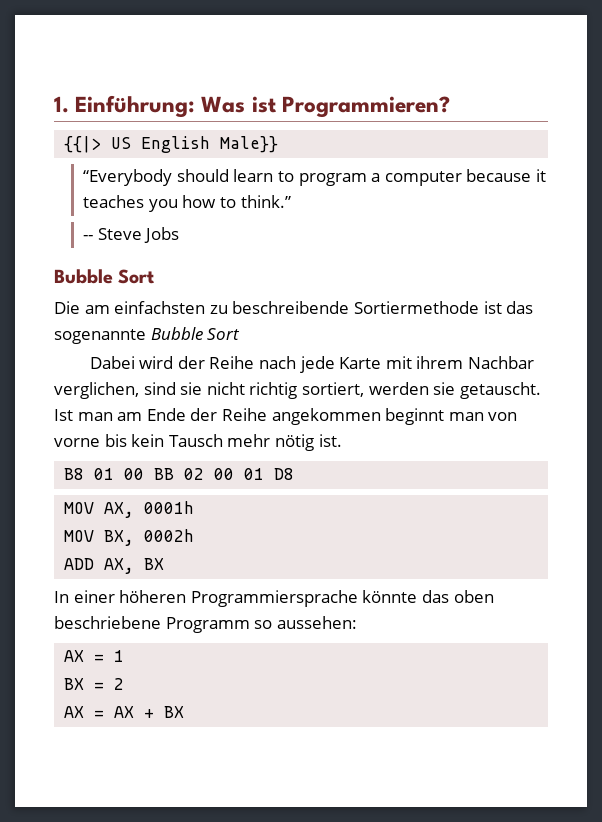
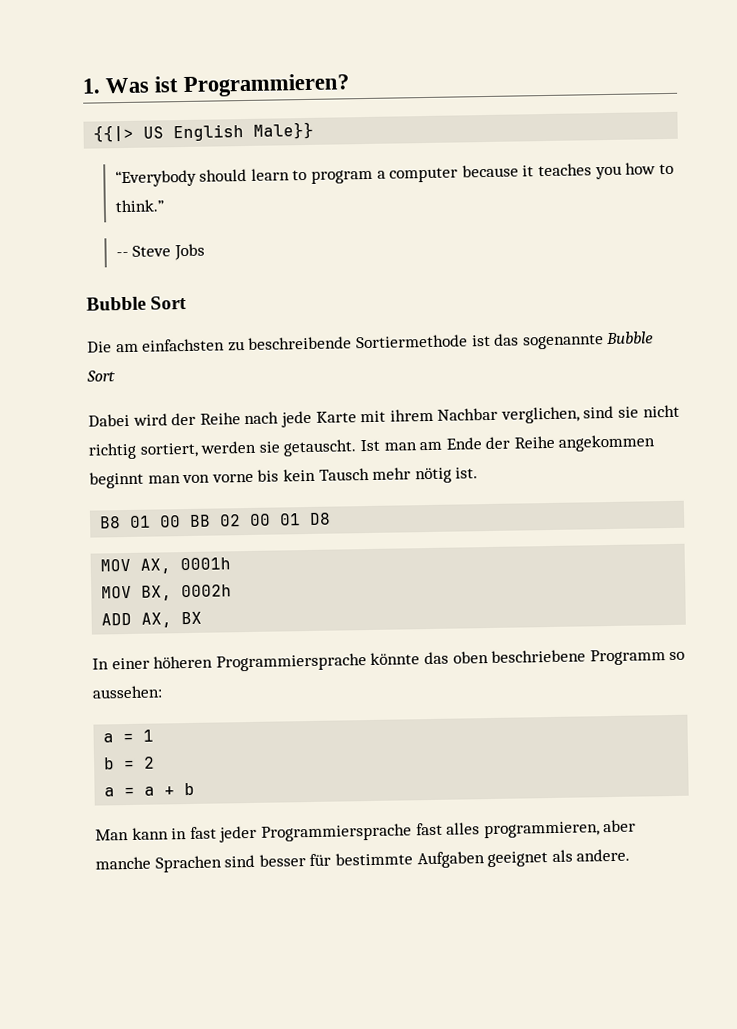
[75,95,196,118] Einführung: -> (100, 86) none
[64,650,85,662] AX -> [103,733,115,743] a
[64,678,85,690] BX -> [103,757,116,770] b
[64,706,185,718] AX = AX + BX -> [104,782,196,797] [95,819,637,843] [95,848,631,873] a = a + b // Man kann in fast jeder Programmiersprache fast alles programmieren, aber manche Sprachen sind besser für bestimmte Aufgaben geeignet als andere.

